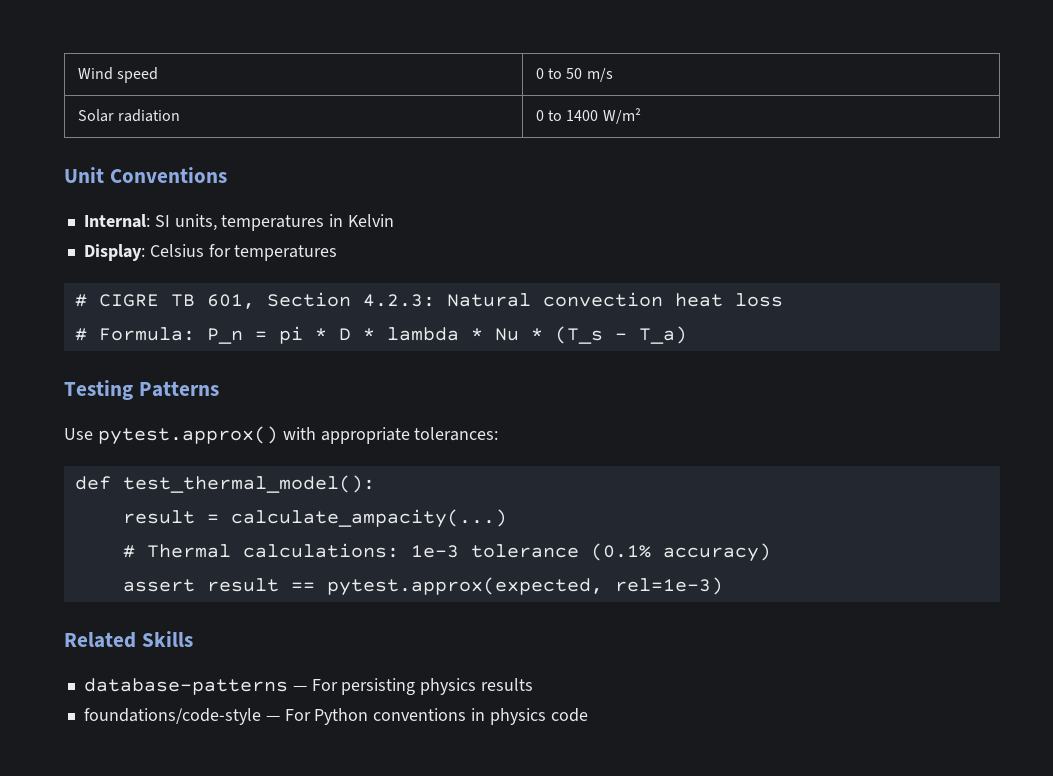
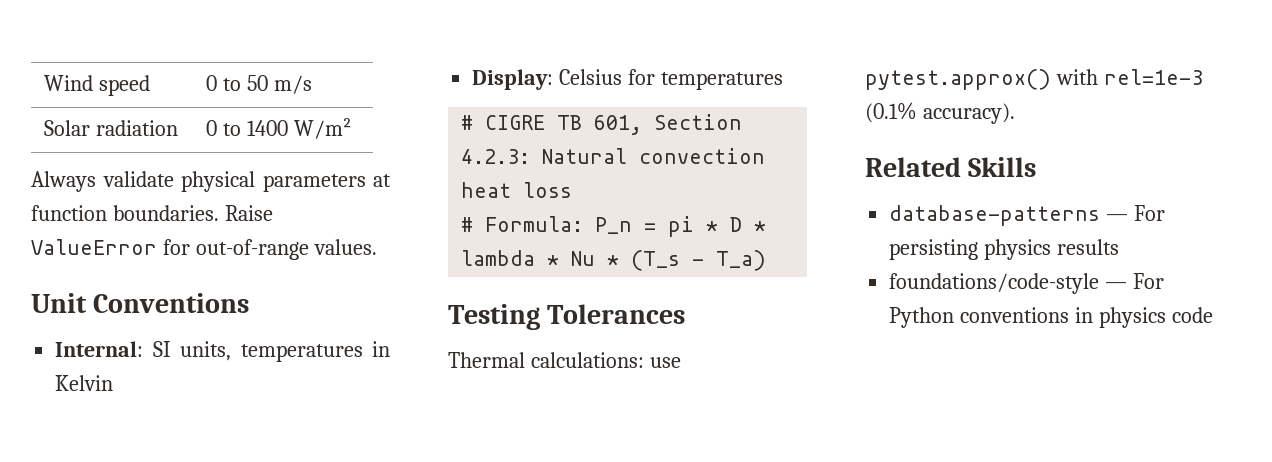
(641, 116) none -> [31,171,391,192] [31,205,273,221] [31,239,377,260] // Always validate physical parameters at function boundaries. Raise ValueError for out-of-range values.
[138,381,219,397] [64,426,499,445] [74,475,375,493] [122,509,507,528] [122,543,771,562] [122,577,723,596] Patterns // Use pytest.approx() with appropriate tolerances: // def test_thermal_model(): // result = calculate_ampacity(...) // # Thermal calculations: 1e-3 tolerance (0.1% accuracy) // assert result == pytest.approx(expected, rel=1e-3) -> [547,304,686,324] [448,352,681,368] [865,69,1203,90] [865,102,1015,124] Tolerances // Thermal calculations: use pytest.approx() with rel=1e-3 (0.1% accuracy).

